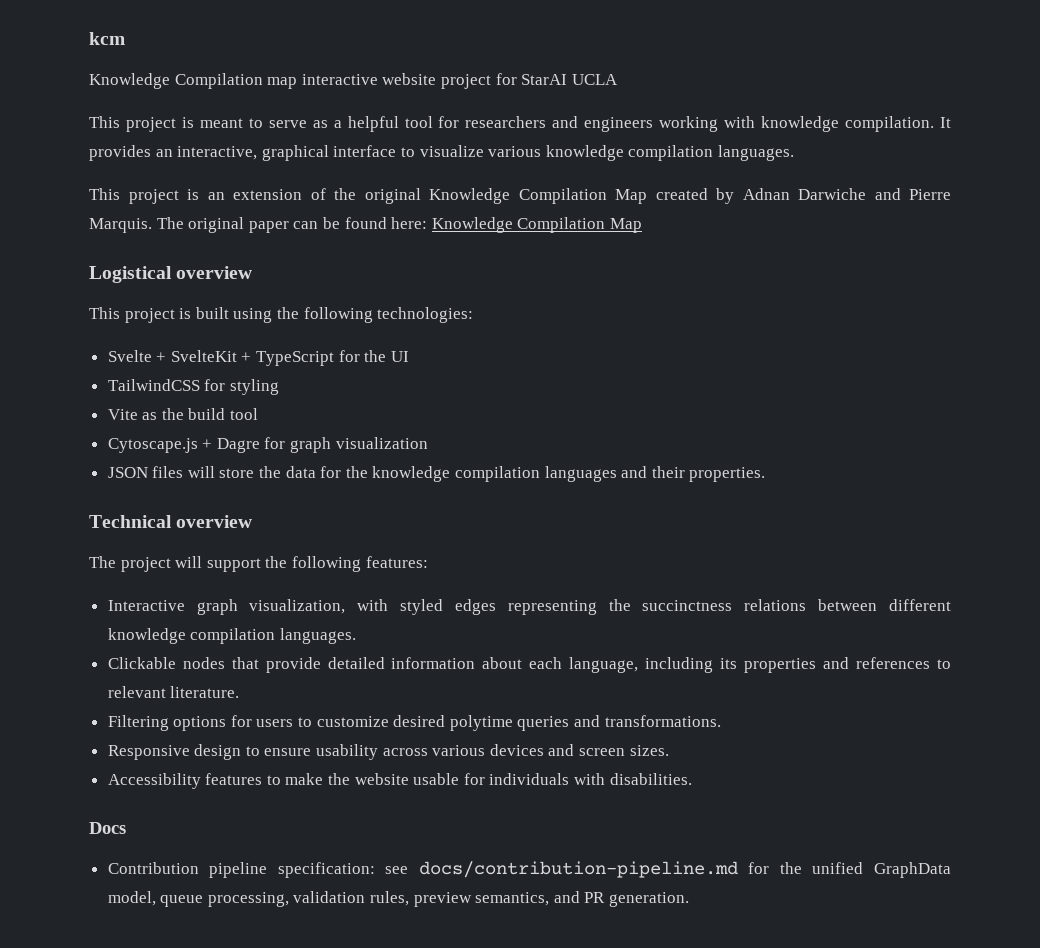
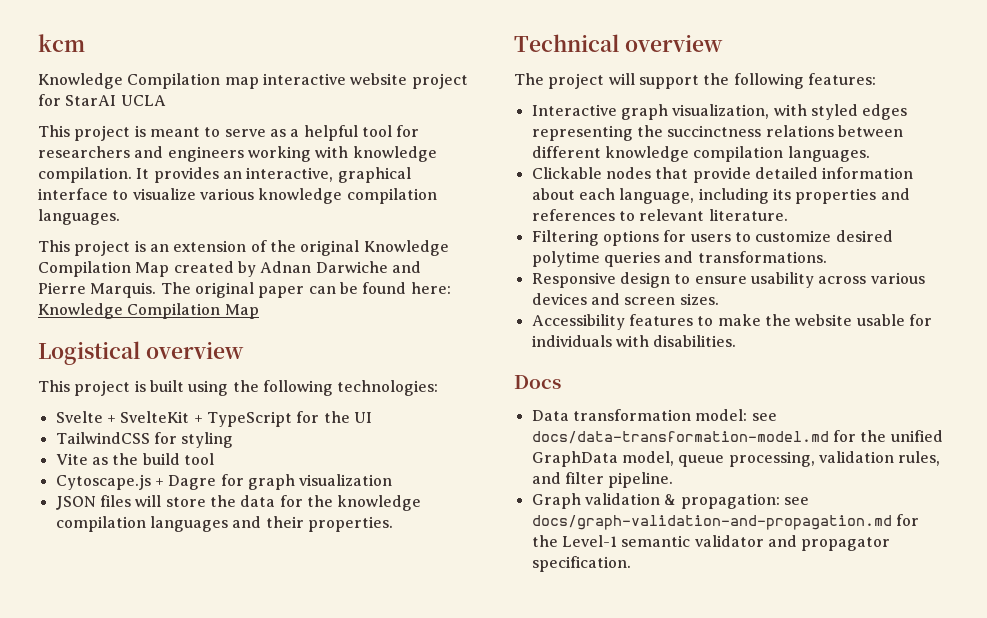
[107,861,738,878] Contribution pipeline specification: see docs/contribution-pipeline.md -> [531,409,777,421] [531,431,829,444] Data transformation model: see docs/data-transformation-model.md
[413,891,690,907] preview semantics, and PR generation. -> [531,472,674,488] [531,493,809,509] [531,514,919,530] [531,535,891,551] [531,556,631,572] and filter pipeline. // Graph validation & propagation: see docs/graph-validation-and-propagation.md for the Level-1 semantic validator and propagator specification.

